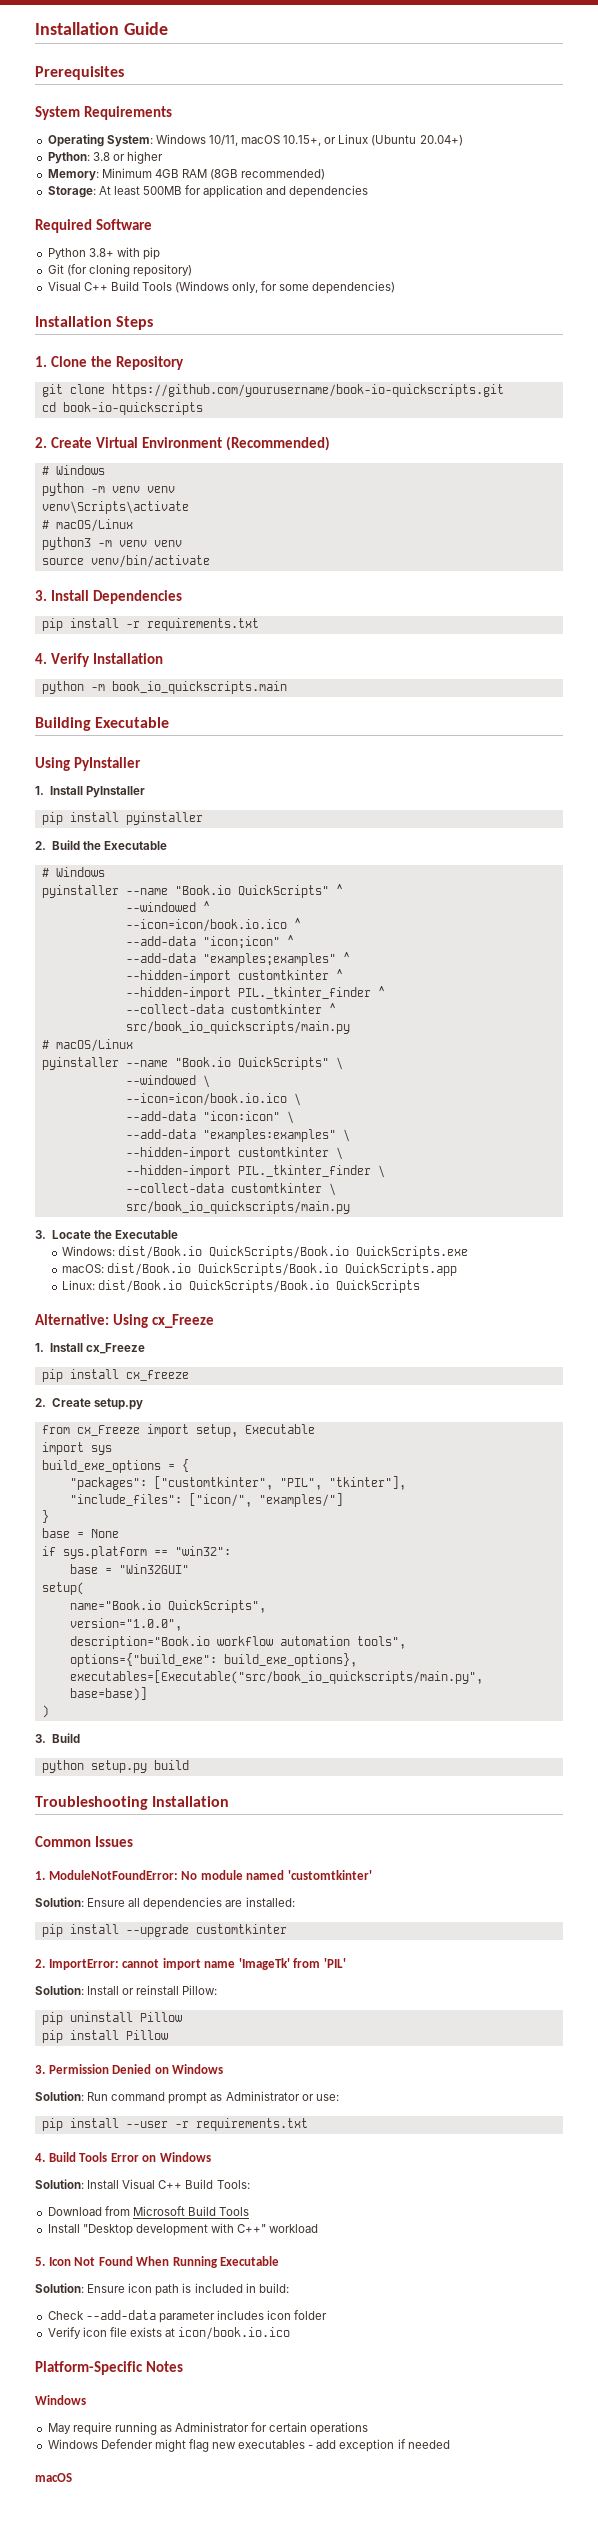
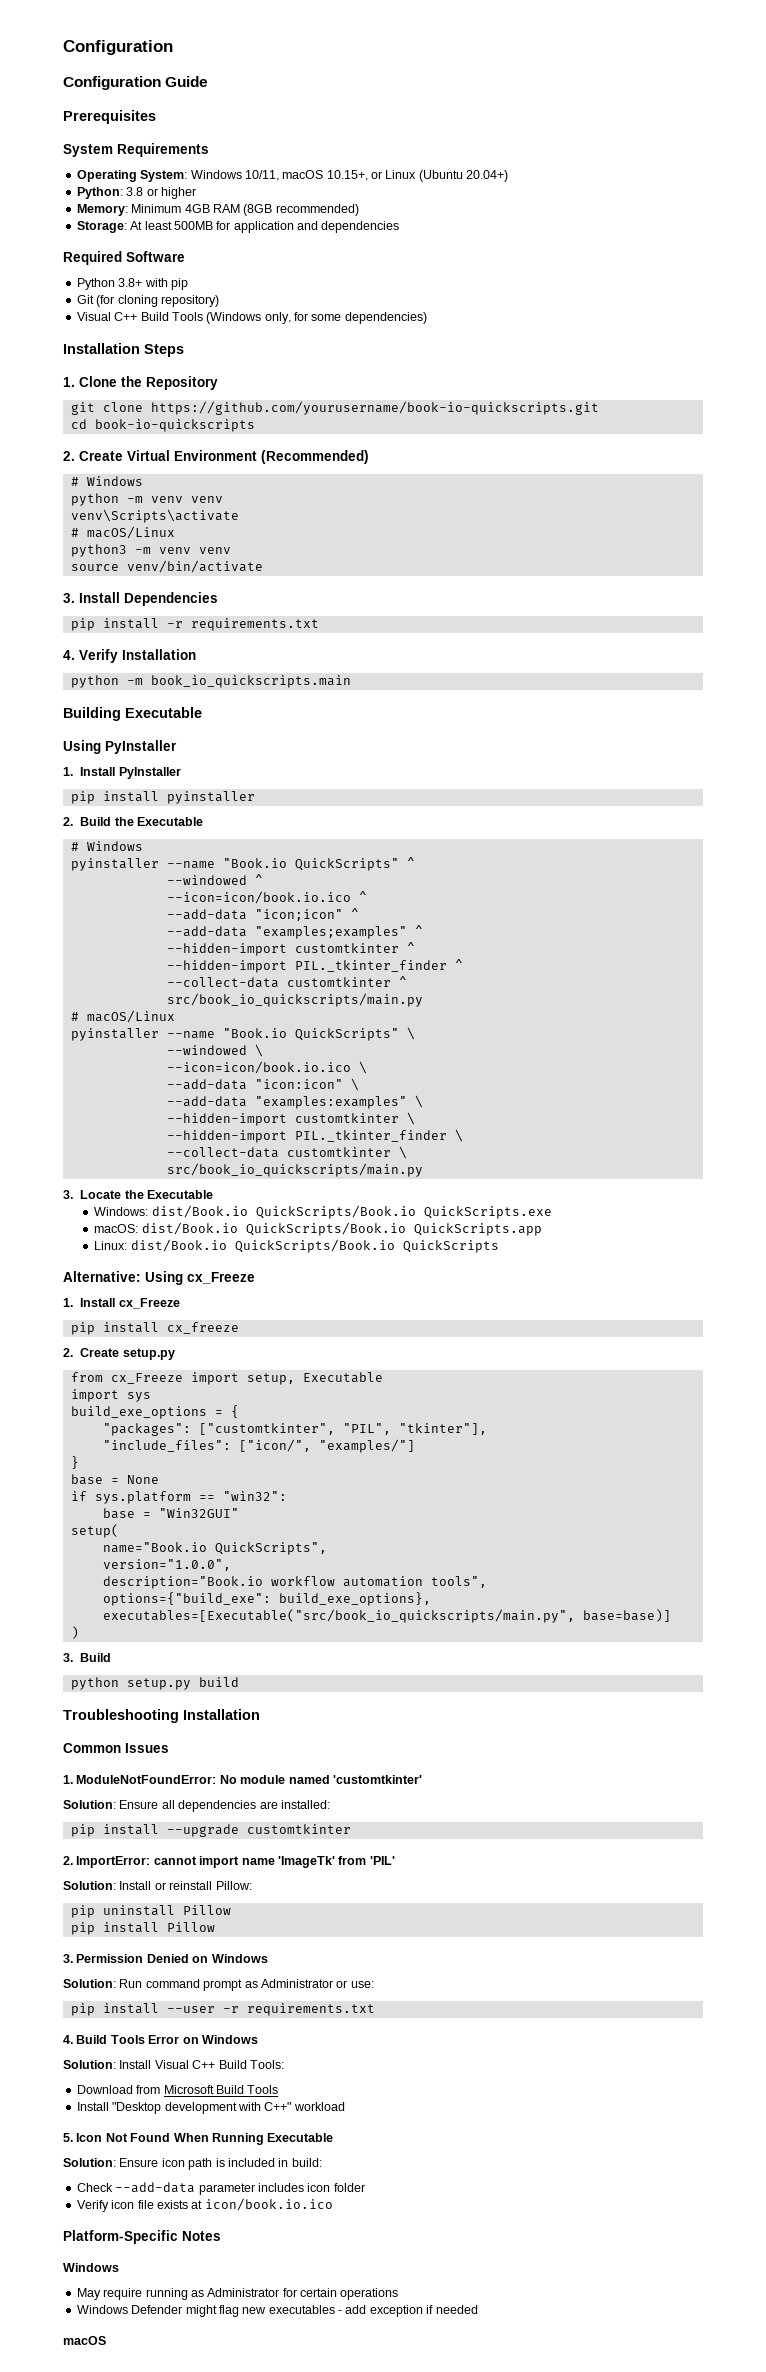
[35,22,119,35] Installation -> [63,40,173,55] [63,76,161,90] Configuration // Configuration

